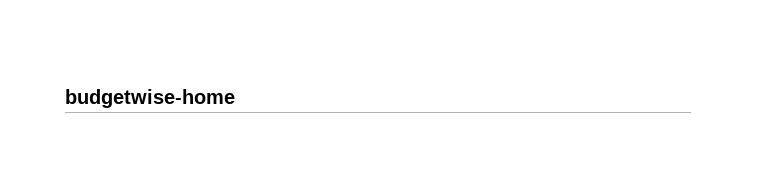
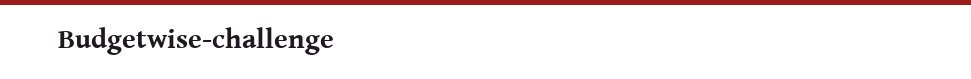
[65,89,235,108] budgetwise-home -> [58,27,334,55] Budgetwise-challenge

